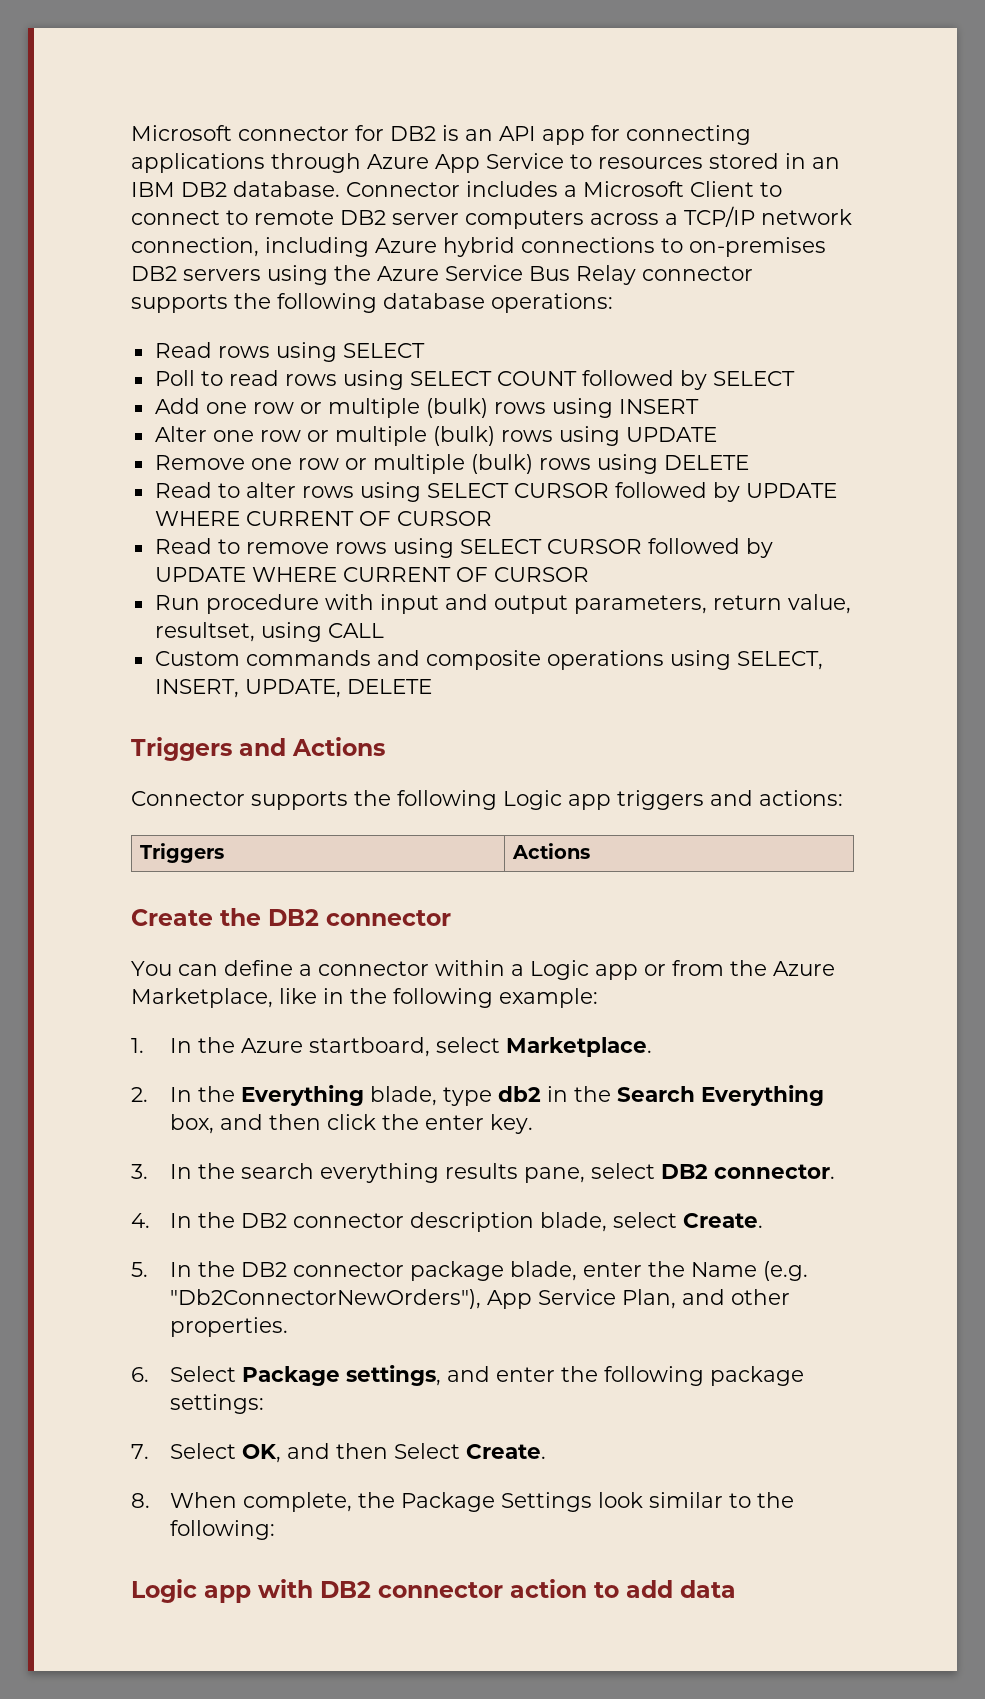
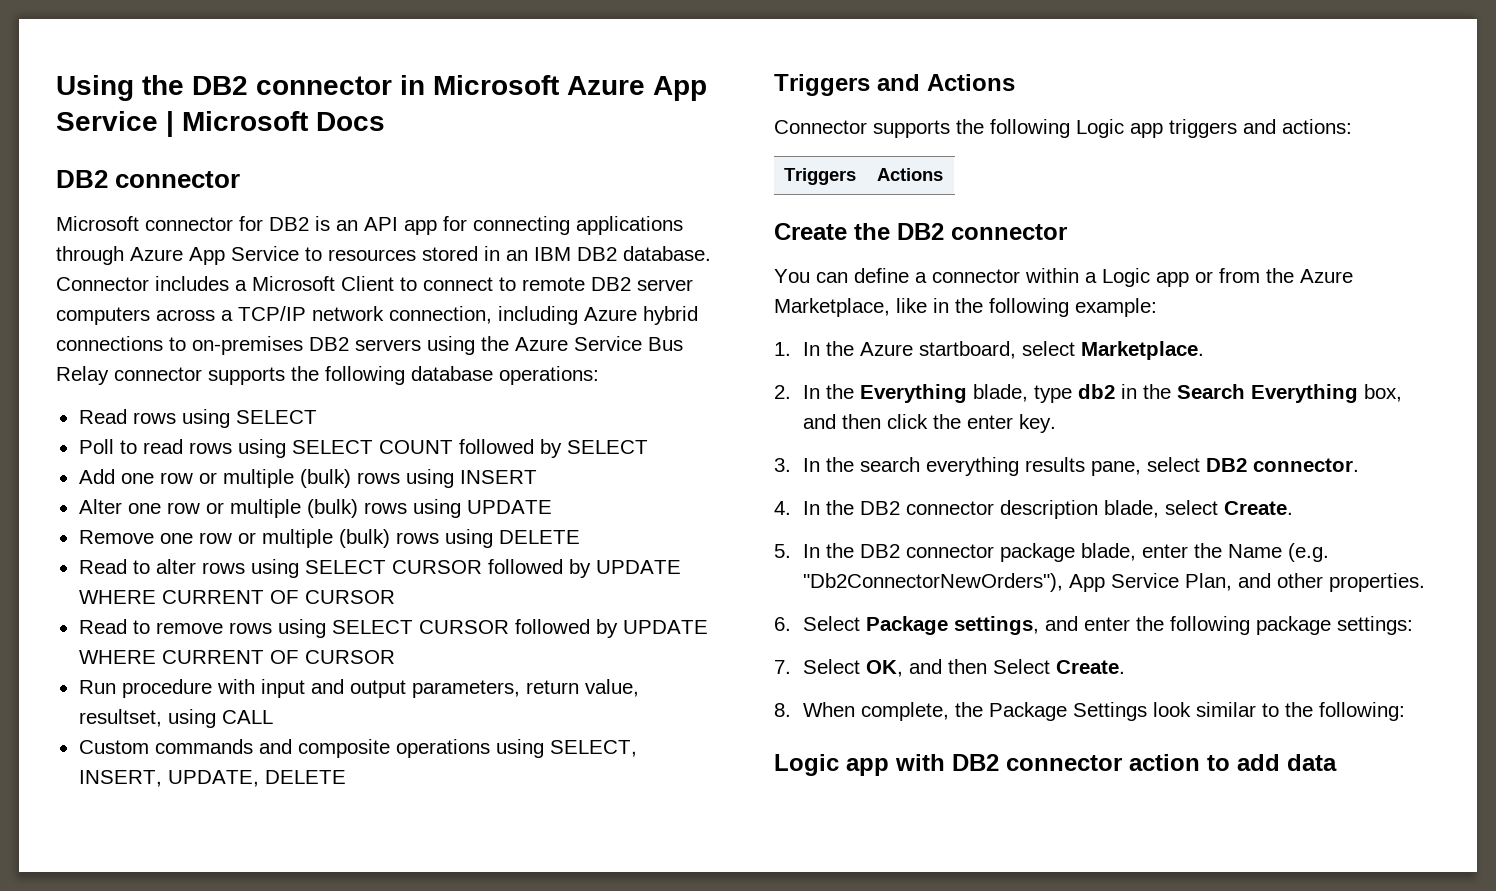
(131, 133) none -> [56,75,707,101] [56,111,385,137] [56,170,241,188] Using the DB2 connector in Microsoft Azure App Service | Microsoft Docs // DB2 connector //

